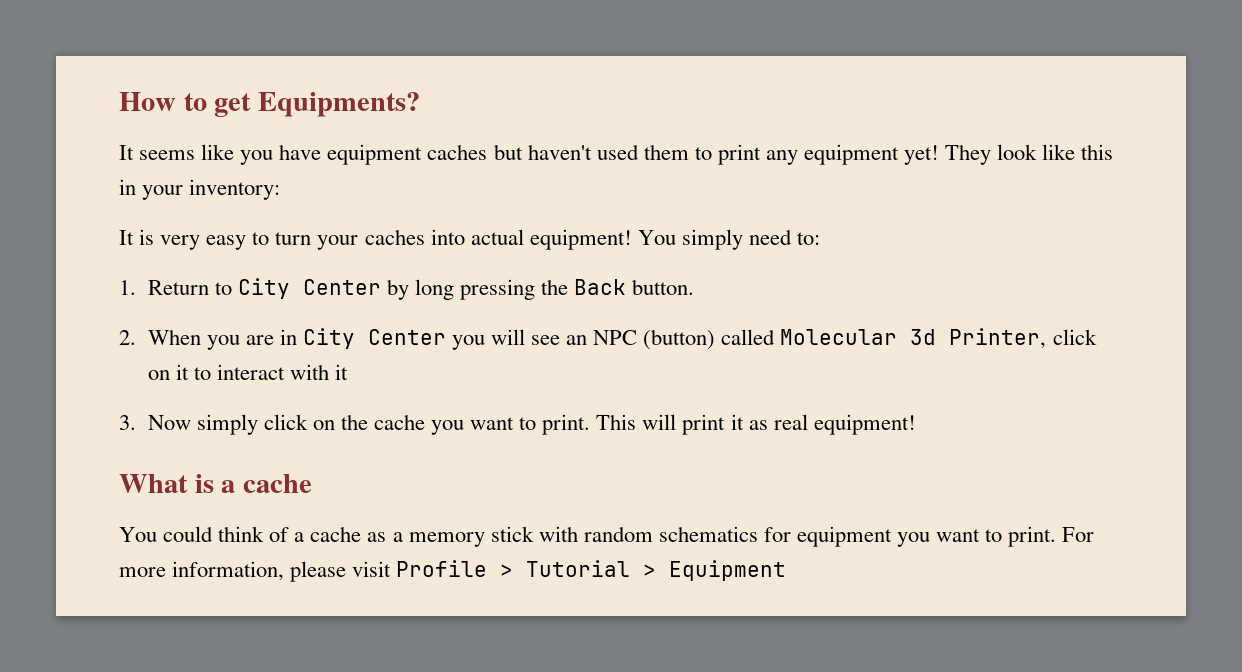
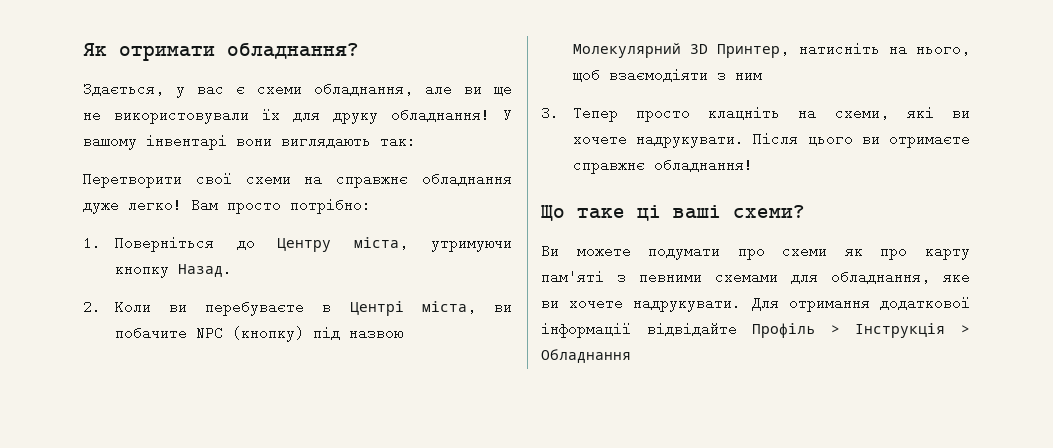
[119,92,421,117] [119,144,1114,165] [119,179,281,200] [119,229,821,250] [119,278,695,300] [119,328,1097,350] [147,364,348,380] [119,414,916,435] [119,474,313,493] [119,526,1095,547] [119,560,787,582] How to get Equipments? // It seems like you have equipment caches but haven't used them to print any equipment yet! They look like this in your inventory: // It is very easy to turn your caches into actual equipment! You simply need to: // 1. Return to City Center by long pressing the Back button. // 2. When you are in City Center you will see an NPC (button) called Molecular 3d Printer, click on it to interact with it // 3. Now simply click on the cache you want to print. This will print it as real equipment! // What is a cache // You could think of a cache as a memory stick with random schematics for equipment you want to print. For more information, please visit Profile > Tutorial > Equipment -> [83,43,359,61] [83,80,512,98] [83,106,512,124] [83,132,416,150] [83,170,512,188] [83,196,371,214] [83,234,512,252] [114,260,232,278] [83,298,512,316] [114,324,403,342] [572,40,970,58] [572,66,762,83] [541,104,970,122] [572,130,970,148] [572,156,753,174] [541,205,805,221] [541,242,970,260] [541,268,970,285] [541,294,970,312] [541,320,970,338] [541,349,631,363] Як отримати обладнання? // Здається, у вас є схеми обладнання, але ви ще не використовували їх для друку обладнання! У вашому інвентарі вони виглядають так: // Перетворити свої схеми на справжнє обладнання дуже легко! Вам просто потрібно: // 1. Поверніться до Центру міста, утримуючи кнопку Назад. // 2. Коли ви перебуваєте в Центрі міста, ви побачите NPC (кнопку) під назвою Молекулярний 3D Принтер, натисніть на нього, щоб взаємодіяти з ним // 3. Тепер просто клацніть на схеми, які ви хочете надрукувати. Після цього ви отримаєте справжнє обладнання! // Що таке ці ваші схеми? // Ви можете подумати про схеми як про карту пам'яті з певними схемами для обладнання, яке ви хочете надрукувати. Для отримання додаткової інформації відвідайте Профіль > Інструкція > Обладнання

